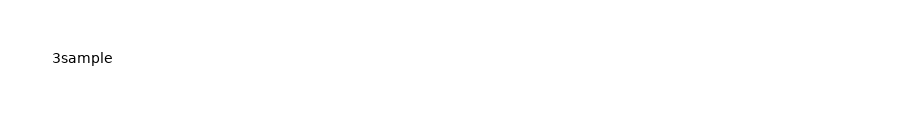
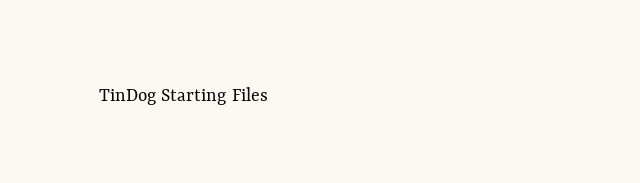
[52,52,113,66] 3sample -> [99,87,268,105] TinDog Starting Files

